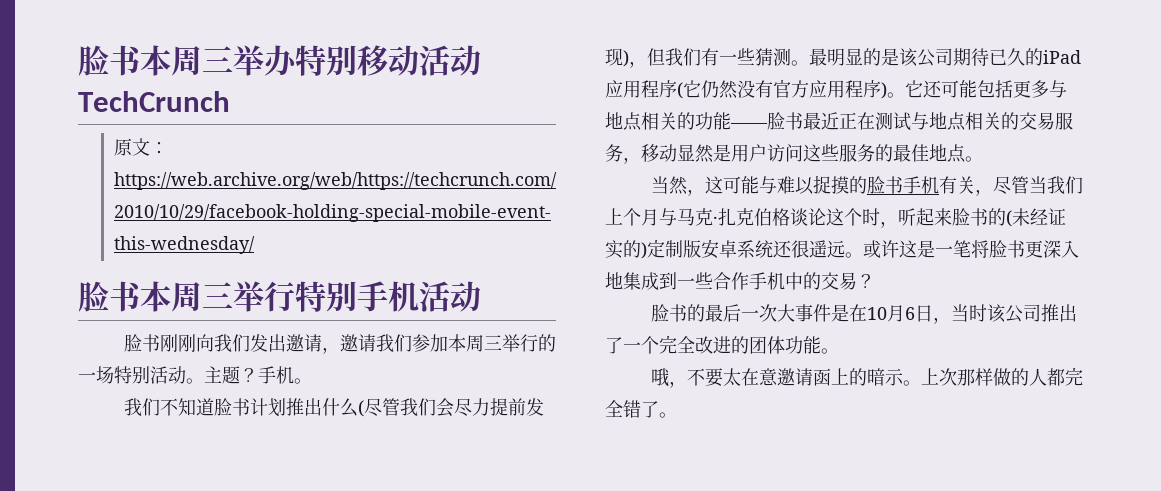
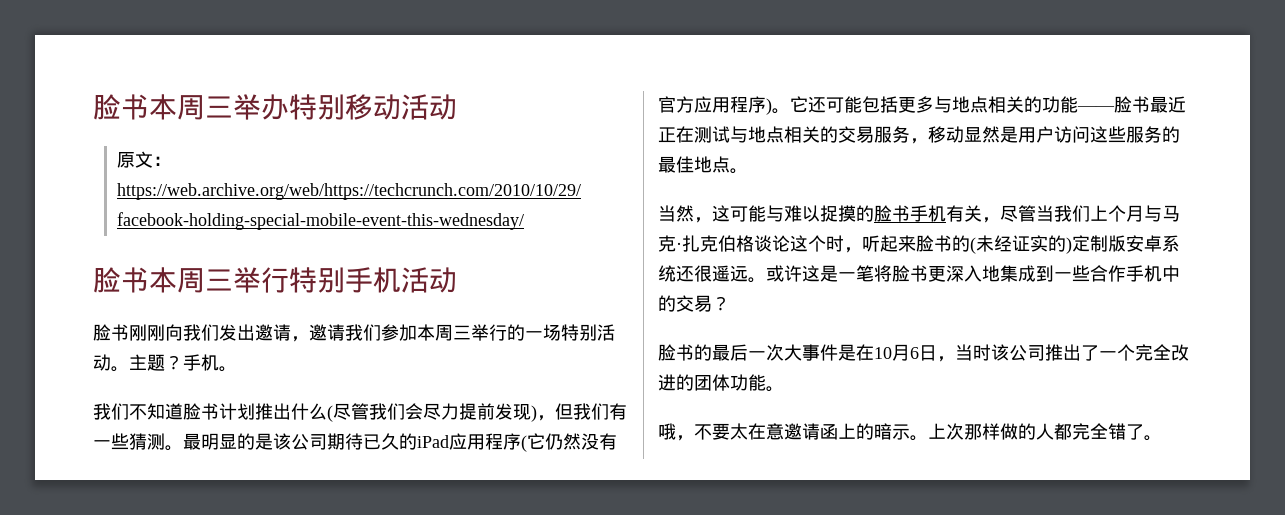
[78,91,230,112] TechCrunch -> (457, 107) none

